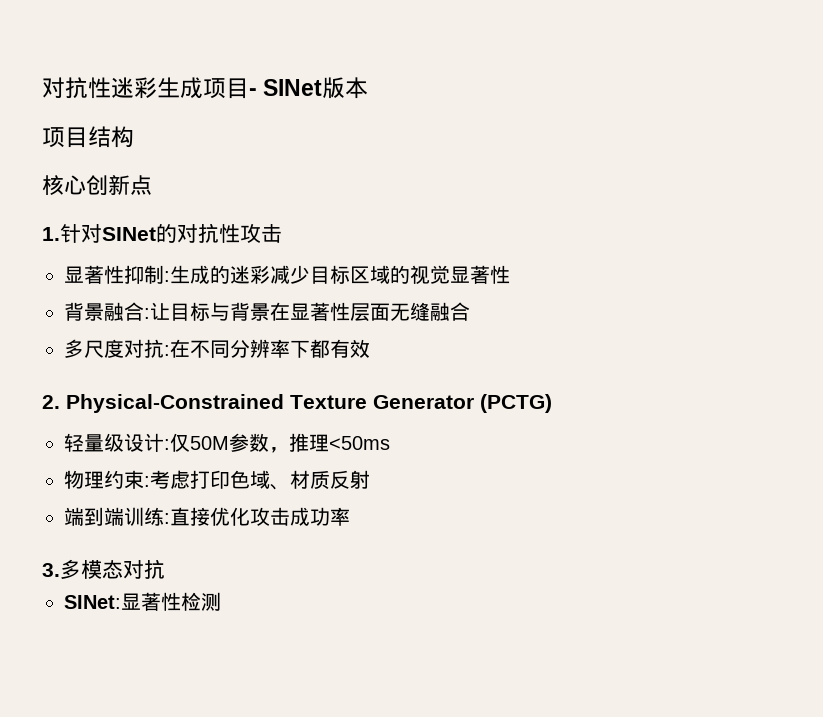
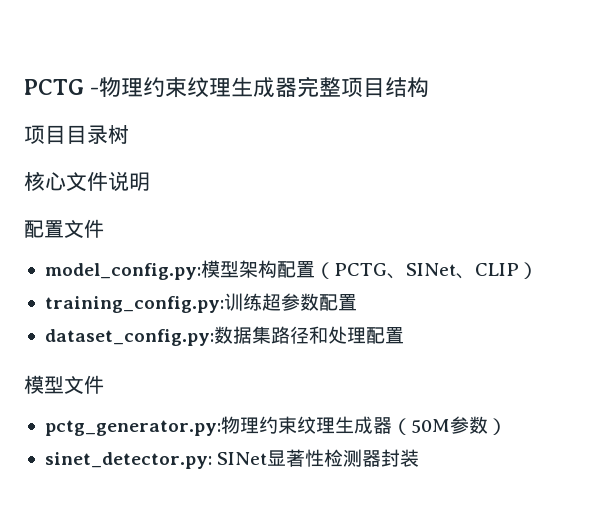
[42,77,369,99] 对抗性迷彩生成项目- SINet版本 // -> [24,76,341,98] PCTG -物理约束纹理生成器完整
(134, 137) none -> [24,125,129,144] // 项目目录树
[86,175,152,195] [42,223,282,243] [64,265,510,285] [64,302,470,322] [64,339,370,358] [42,394,552,413] [64,433,390,453] [64,470,370,490] [64,507,350,526] [42,559,165,579] [64,595,121,609] 创新点 // 1.针对SINet的对抗性攻击 // 显著性抑制:生成的迷彩减少目标区域的视觉显著性 // 背景融合:让目标与背景在显著性层面无缝融合 // 多尺度对抗:在不同分辨率下都有效 // 2. Physical-Constrained Texture Generator (PCTG) // 轻量级设计:仅50M参数，推理<50ms // 物理约束:考虑打印色域、材质反射 // 端到端训练:直接优化攻击成功率 // 3.多模态对抗 // SINet: -> [66,171,150,192] [24,219,104,238] [44,260,538,280] [44,293,357,313] [44,326,404,346] [24,375,104,394] [44,416,507,436] [44,452,268,469] 文件说明 // 配置文件 // model_config.py:模型架构配置（PCTG、SINet、CLIP） // training_config.py:训练超参数配置 // dataset_config.py:数据集路径和处理配置 // 模型文件 // pctg_generator.py:物理约束纹理生成器（50M参数） // sinet_detector.py: SINet
(221, 601) none -> [362,449,420,467] 器封装

